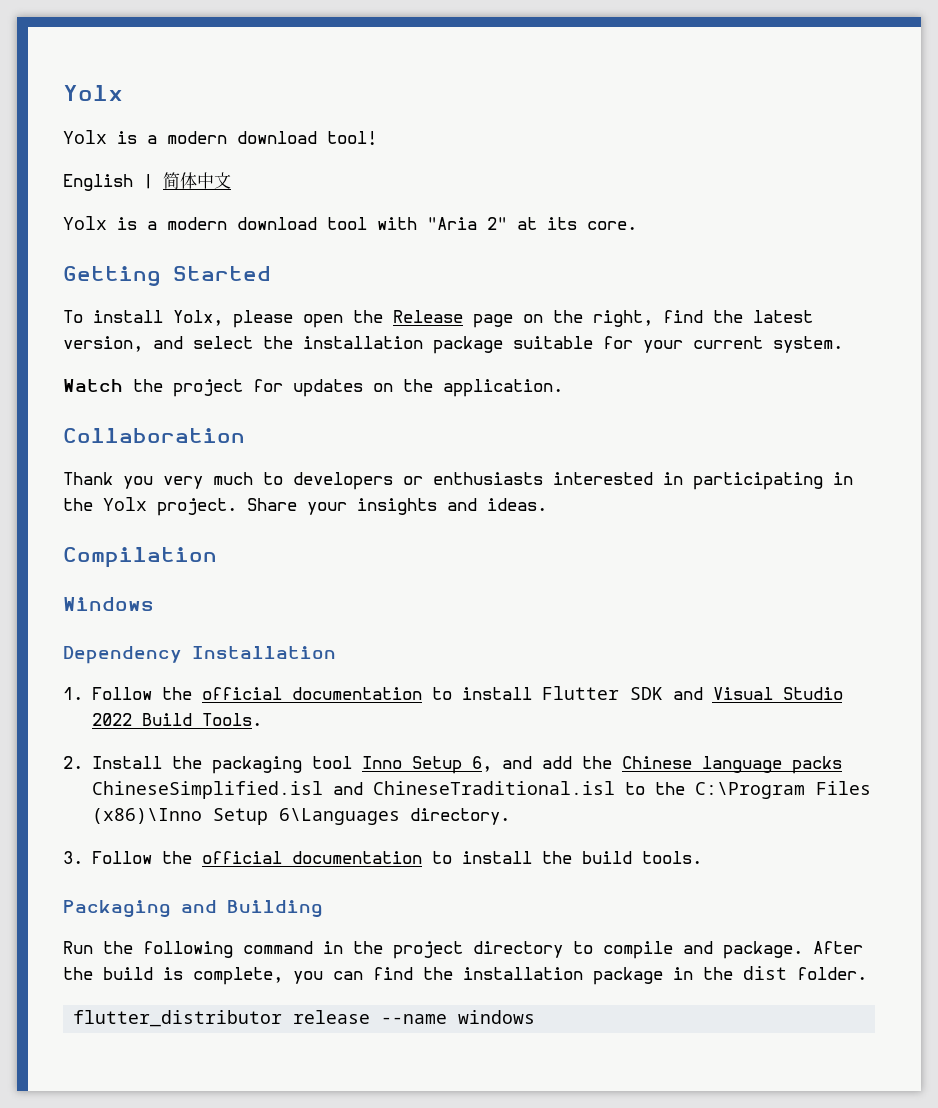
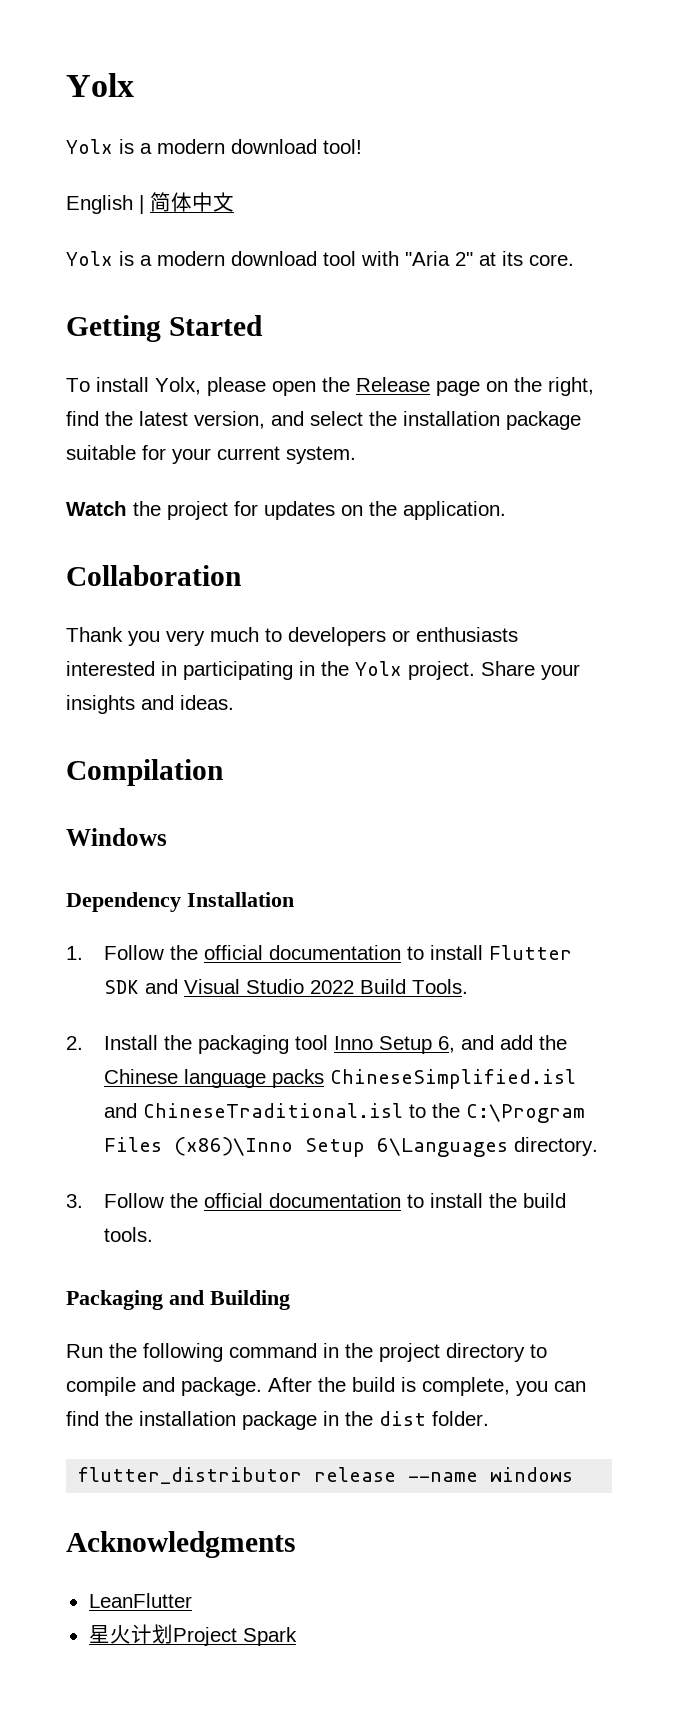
(536, 1017) none -> [66,1531,295,1558] [88,1593,192,1608] [88,1624,297,1646] // Acknowledgments // LeanFlutter // 星火计划Project Spark

